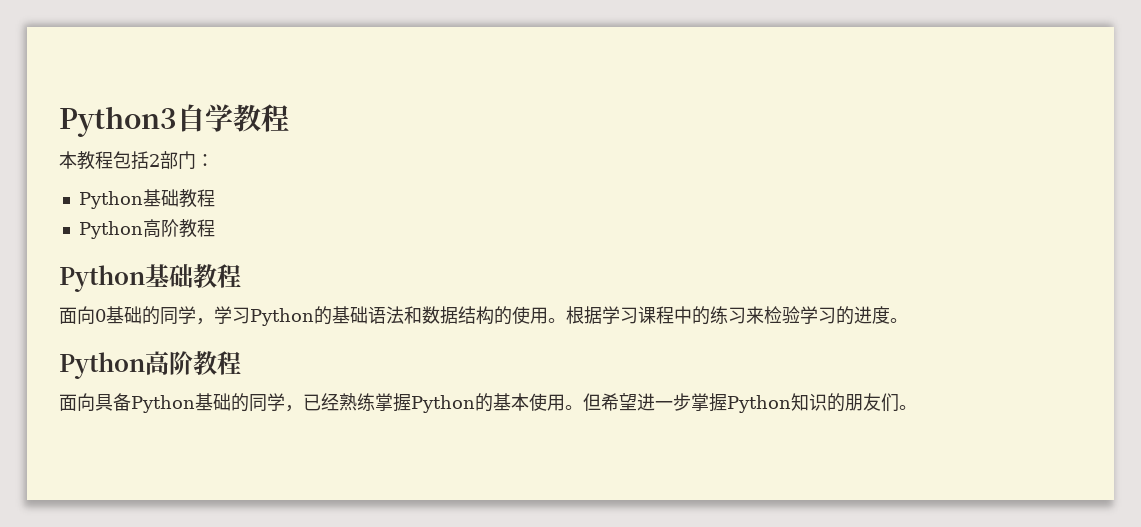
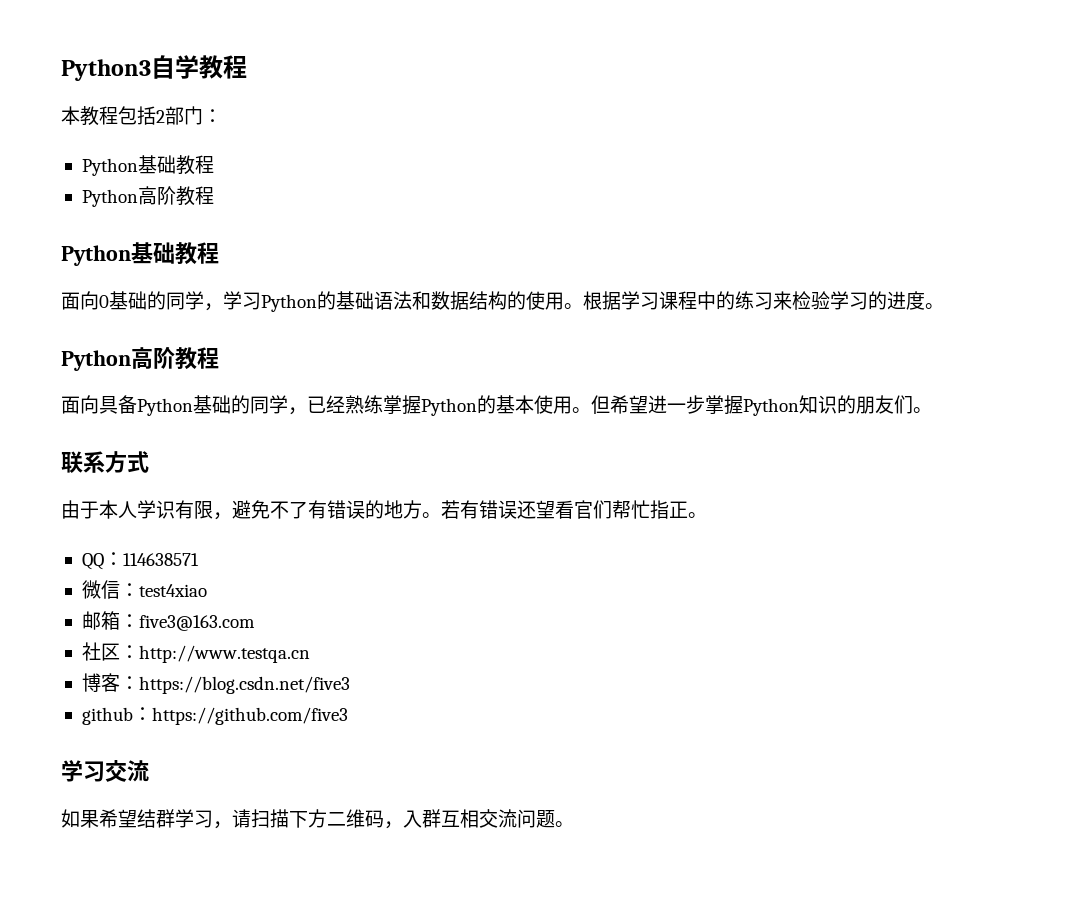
(917, 407) none -> [61,451,149,473] [61,500,707,520] [81,552,199,570] [81,580,207,599] [81,611,255,631] [81,642,310,663] [81,673,350,694] [81,707,348,725] [61,760,149,782] [61,809,574,829] // 联系方式 // 由于本人学识有限，避免不了有错误的地方。若有错误还望看官们帮忙指正。 // QQ：114638571 // 微信：test4xiao // 邮箱：five3@163.com // 社区：http://www.testqa.cn // 博客：https://blog.csdn.net/five3 // github：https://github.com/five3 // 学习交流 // 如果希望结群学习，请扫描下方二维码，入群互相交流问题。

